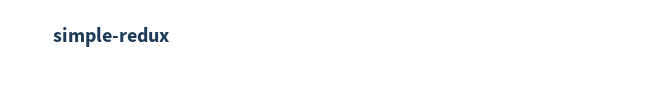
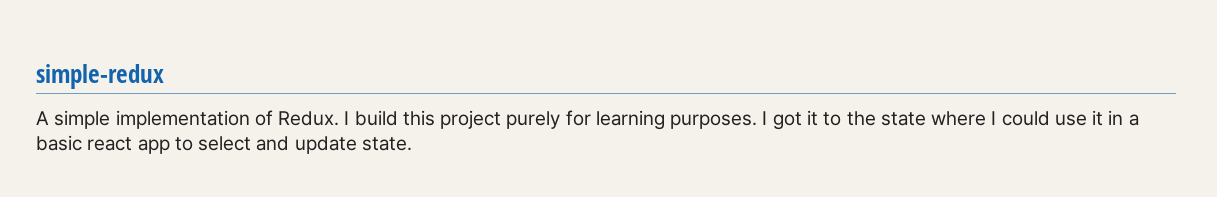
(169, 37) none -> [36,110,1139,130] [36,135,412,154] // A simple implementation of Redux. I build this project purely for learning purposes. I got it to the state where I could use it in a basic react app to select and update state.

